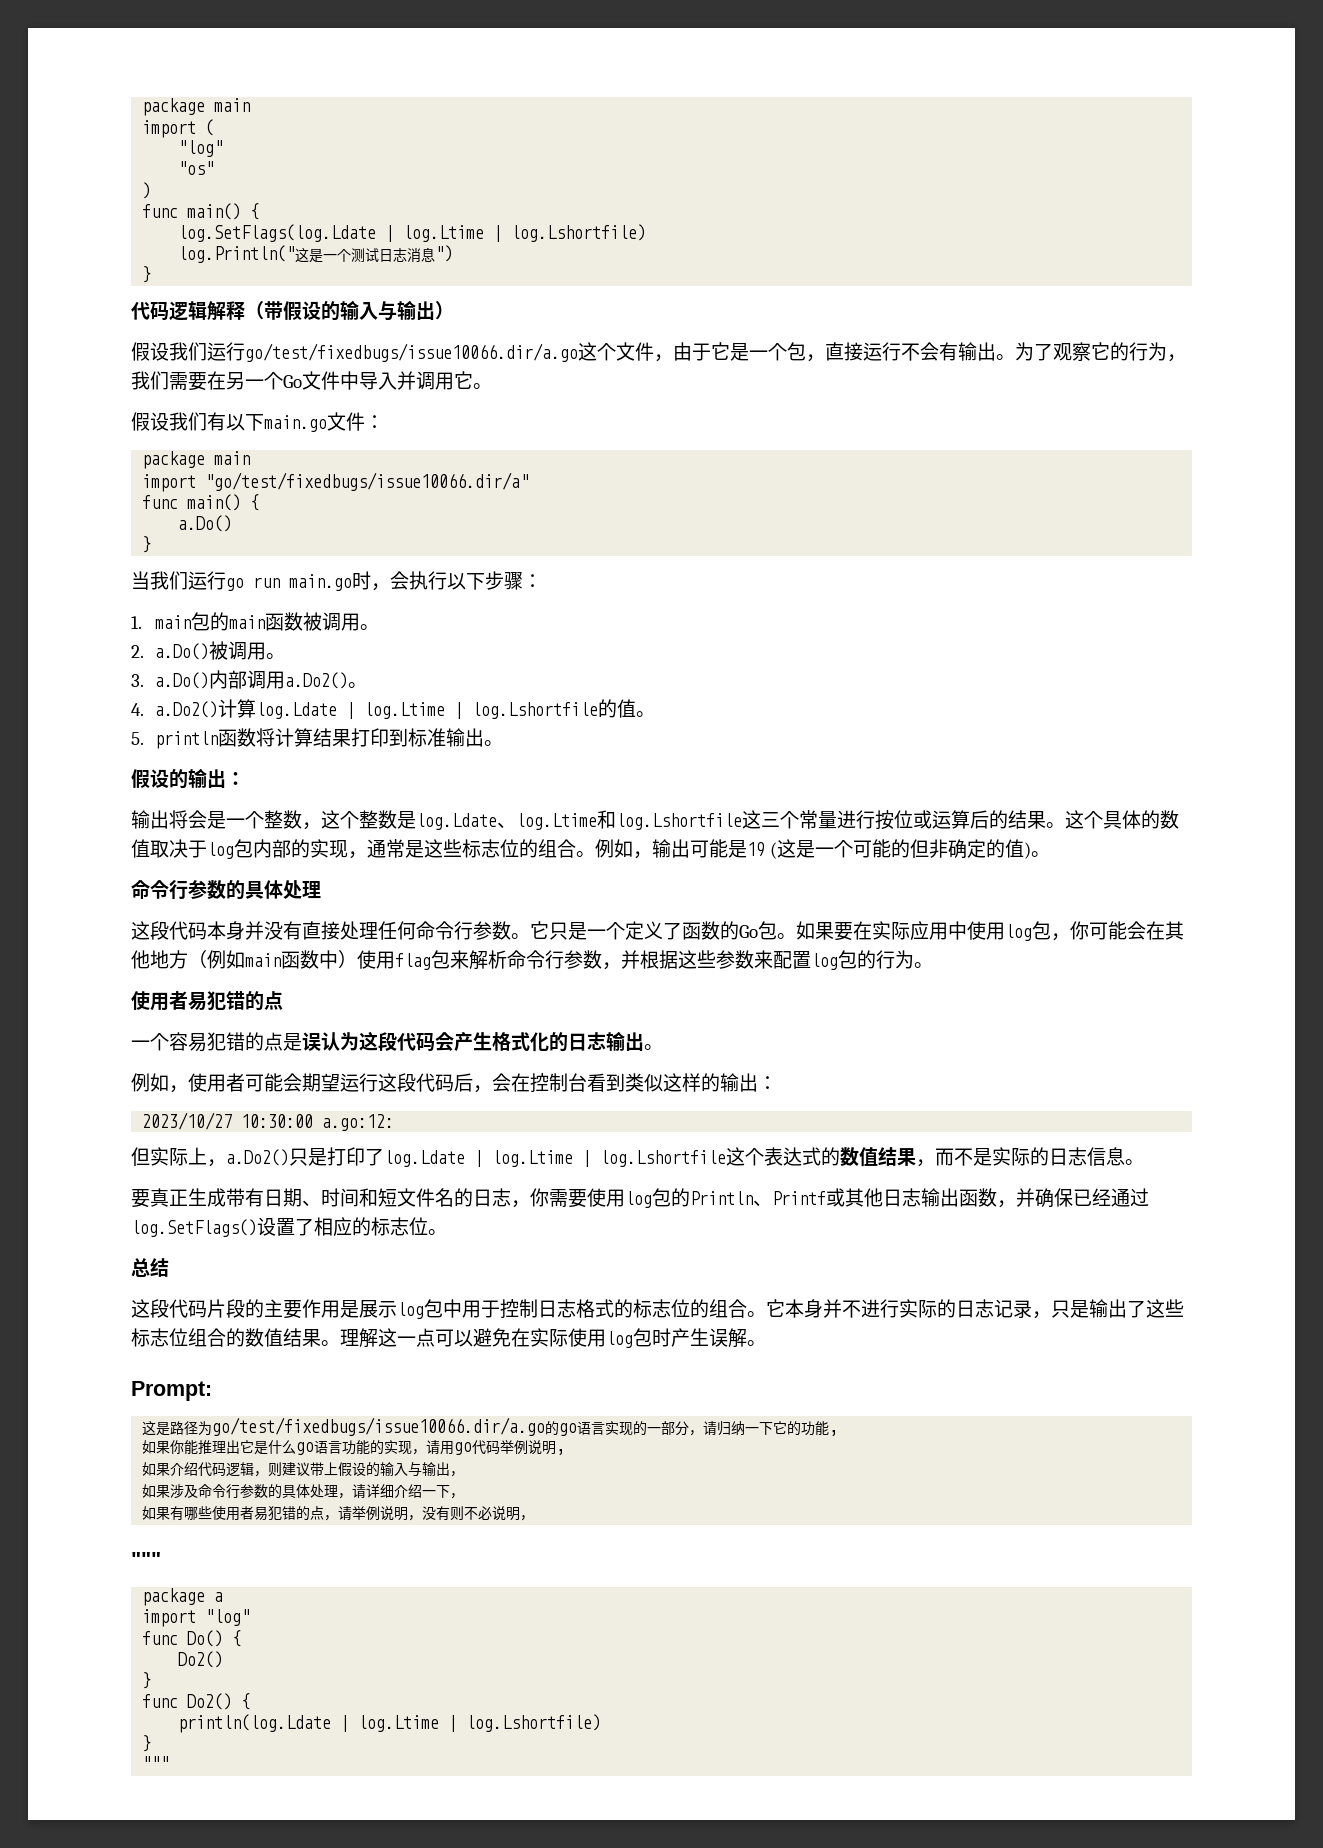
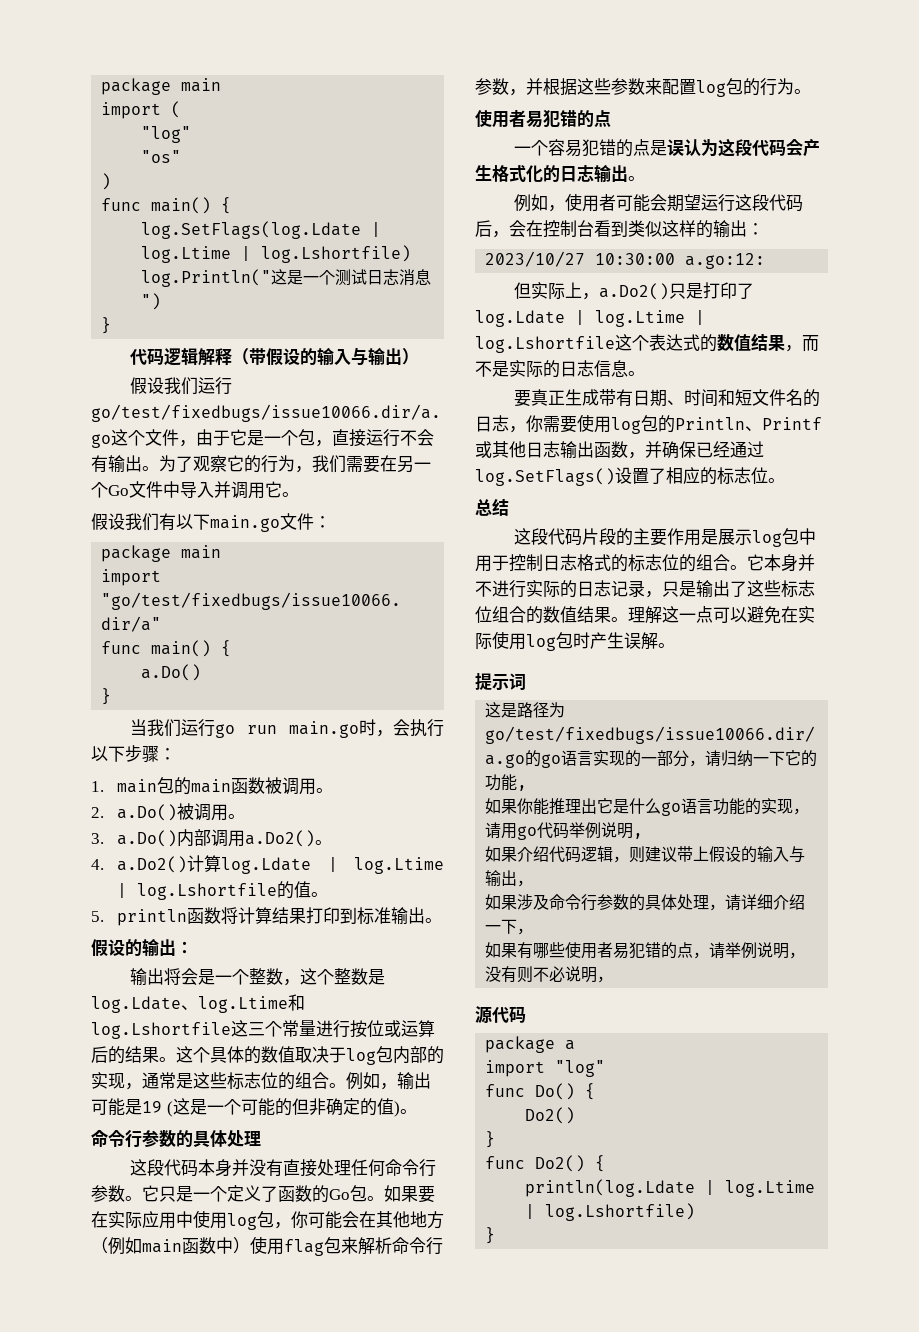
[131,1381,212,1401] Prompt: -> [475,673,526,690] 提示词
[131,1552,161,1567] """ -> [475,1006,526,1024] 源代码
[142,1756,170,1770] // """ -> (496, 1235) none

